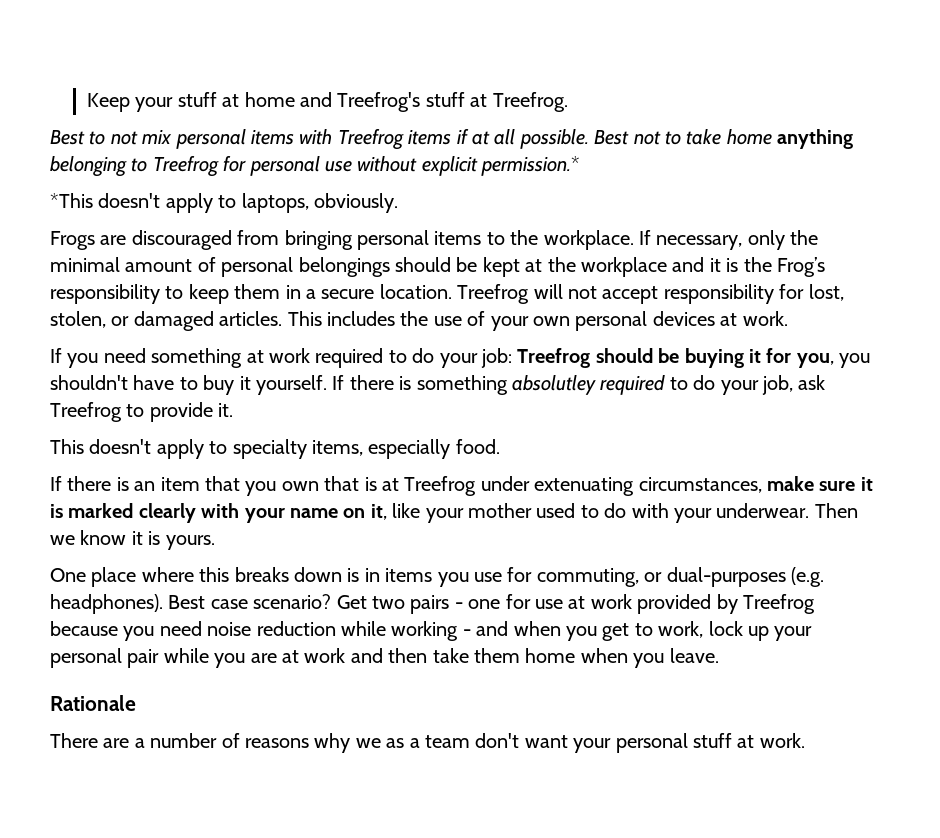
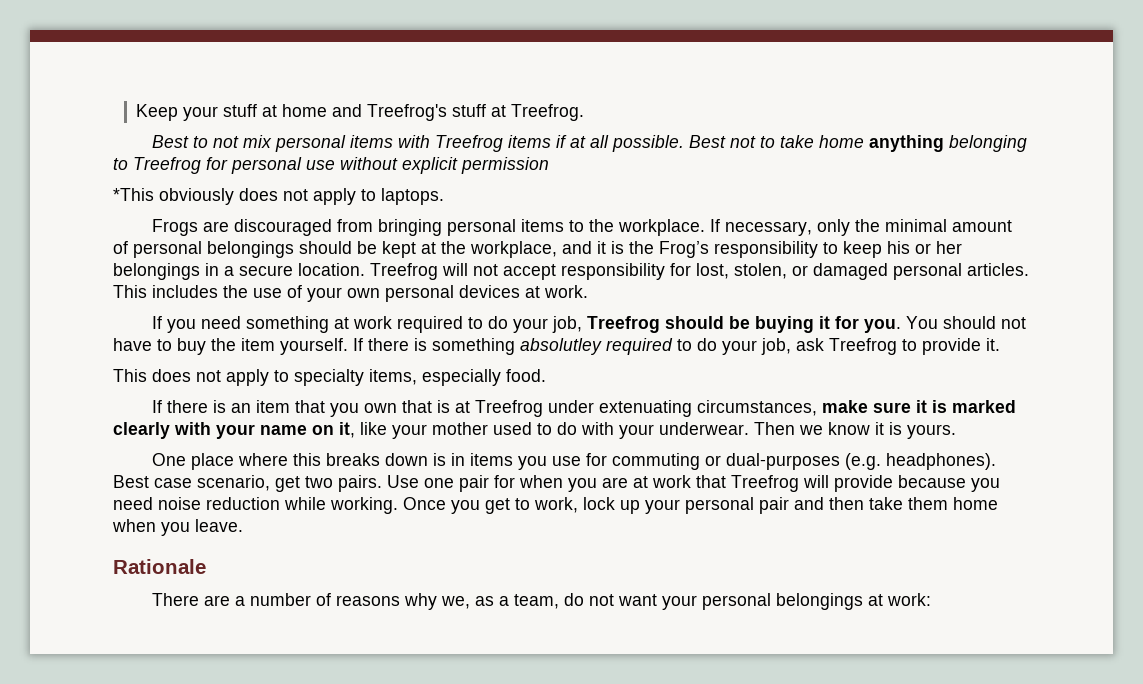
[481,156,581,176] permission.* -> [461,157,549,174] permission
[98,193,398,213] doesn't apply to laptops, obviously. -> [159,188,444,205] obviously does not apply to laptops.
[580,257,667,277] workplace -> [470,241,557,258] workplace,
[234,284,281,299] them -> [887,241,962,254] [113,263,200,280] his or her belongings
(214, 321) none -> [893,263,962,280] personal
[480,348,512,368] job: -> [551,316,582,333] job,
[796,353,871,368] [50,375,128,390] you, you shouldn't -> [863,316,1026,333] you. You should not
[239,376,251,390] it -> [211,338,275,351] the item
[89,439,152,454] doesn't -> [152,369,221,382] does not
[536,568,639,587] commuting, -> [611,453,700,470] commuting
[253,594,815,614] scenario? Get two pairs - one for use at work provided by Treefrog -> [197,475,893,492] scenario, get two pairs. Use one pair for when you are at work that Treefrog will provide
[391,621,561,641] working - and when -> [330,497,446,514] working. Once
[163,648,346,668] while you are at work -> (789, 505) none
[355,738,381,748] we -> [440,596,470,609] we,
[424,733,805,753] team don't want your personal stuff at work. -> [513,593,931,610] team, do not want your personal belongings at work:

